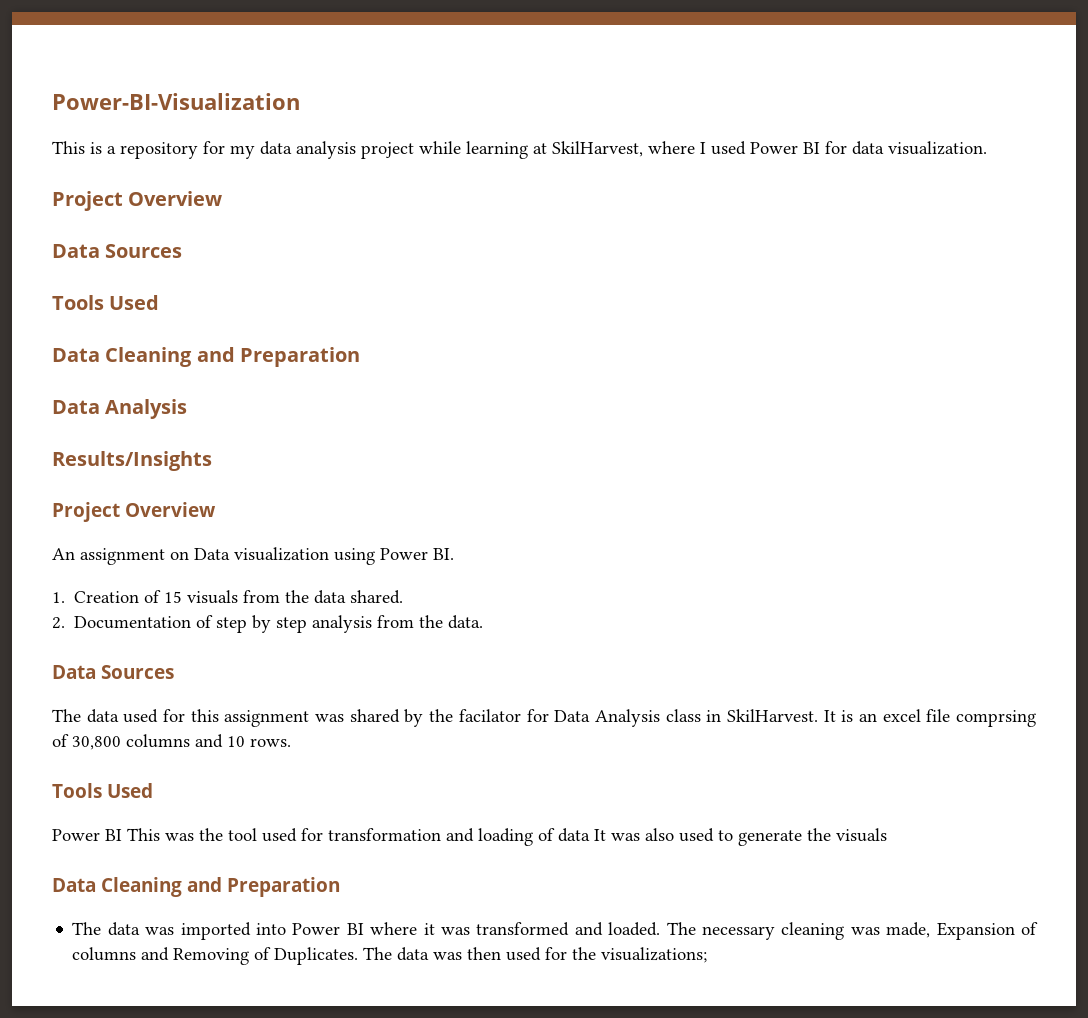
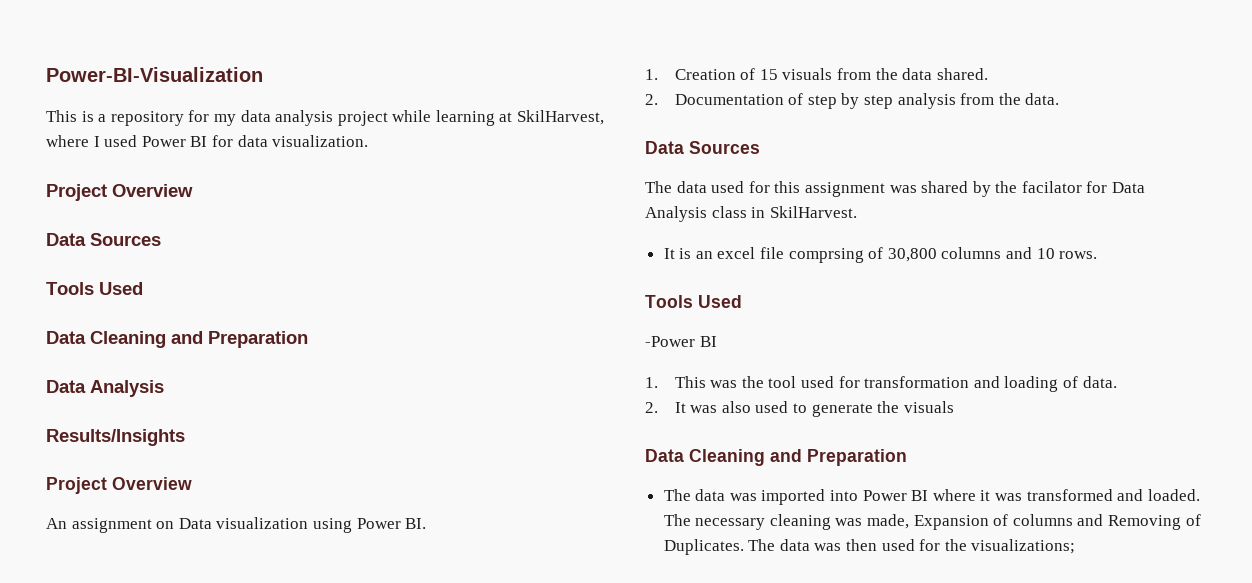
(818, 715) none -> (857, 212) //
[52,829,122,841] Power BI -> [645,336,717,347] [645,377,658,388] -Power BI // 1.
[558,828,590,842] data -> [1082,376,1117,388] [645,402,658,413] data. // 2.

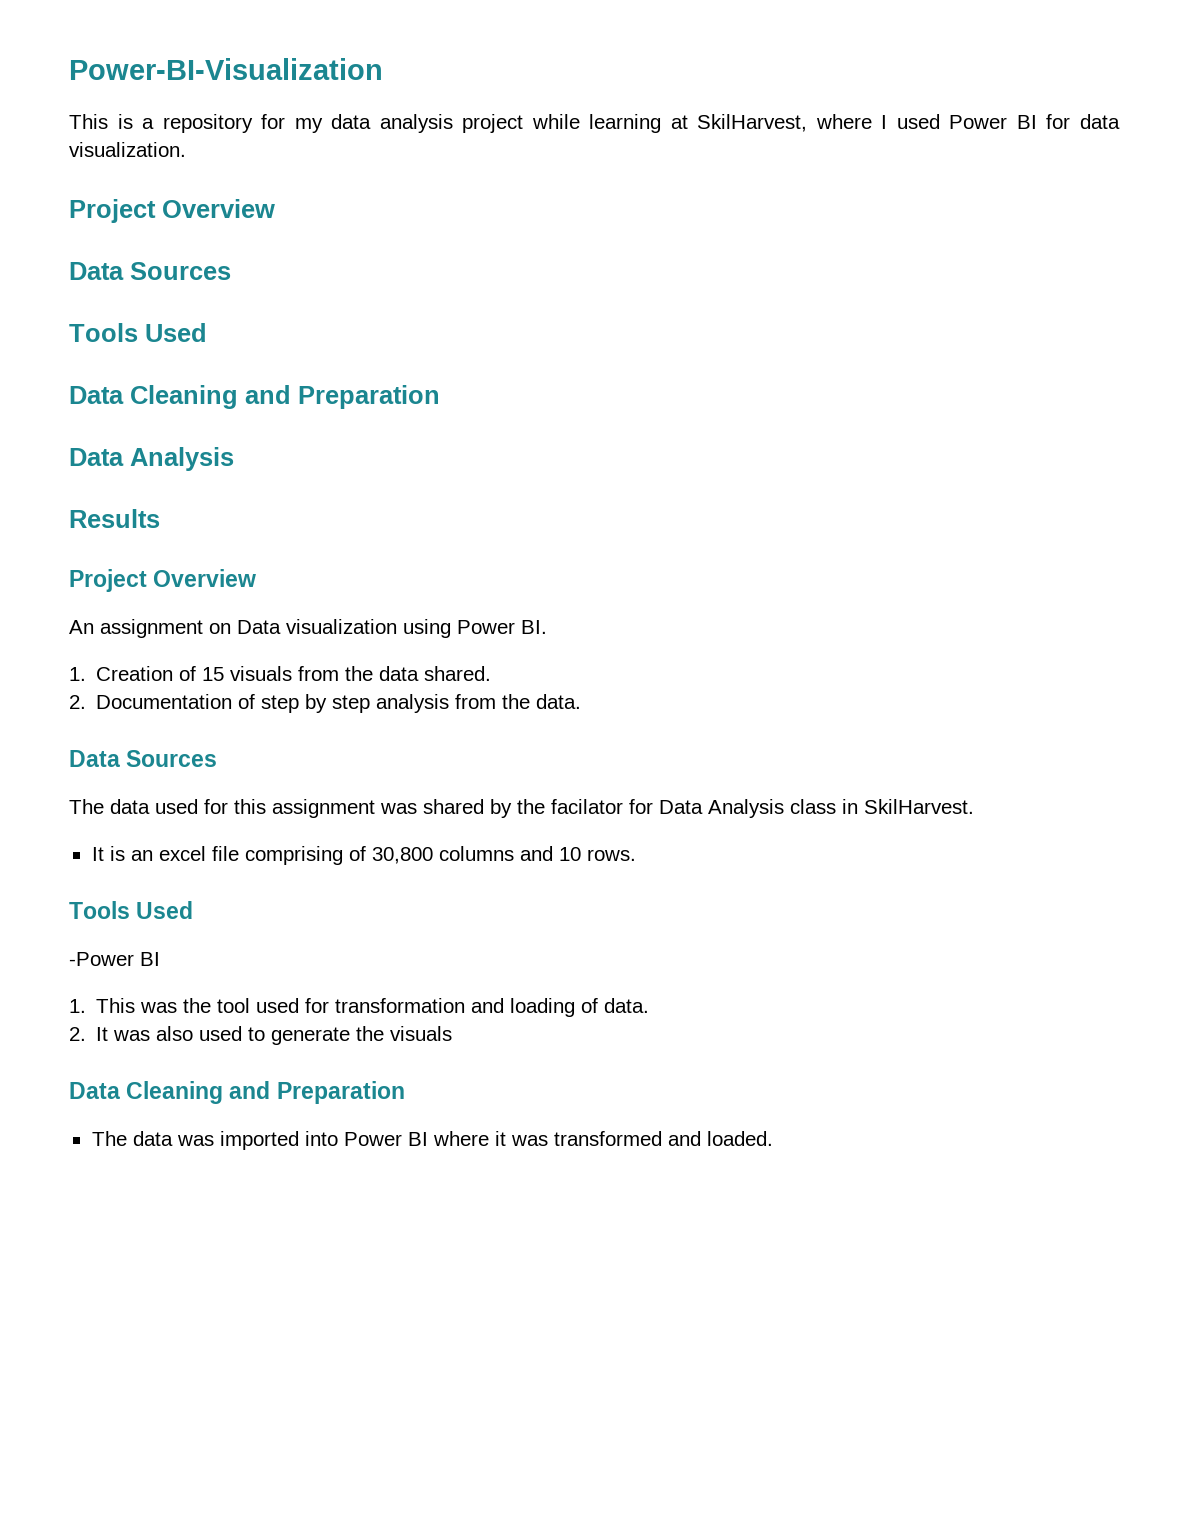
[46,429,185,446] Results/Insights -> [69,509,160,528] Results
[788,248,864,263] comprsing -> [244,846,343,865] comprising
[663,514,1201,530] [663,539,1076,555] The necessary cleaning was made, Expansion of columns and Removing of Duplicates. The data was then used for the visualizations; -> (773, 1138) none

